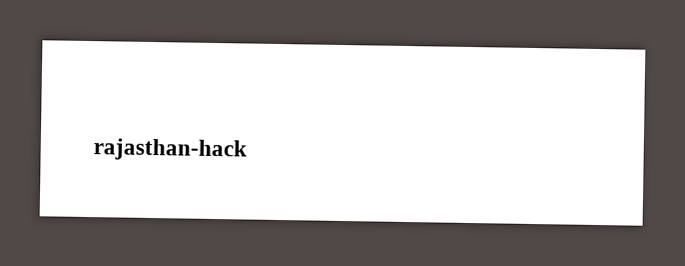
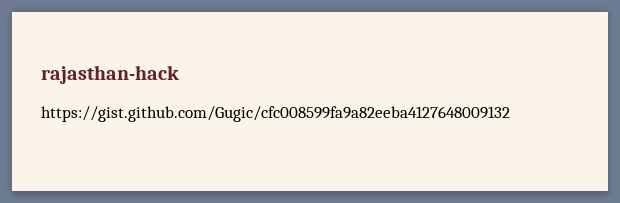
(247, 150) none -> [41,106,510,122] // https://gist.github.com/Gugic/cfc008599fa9a82eeba4127648009132

